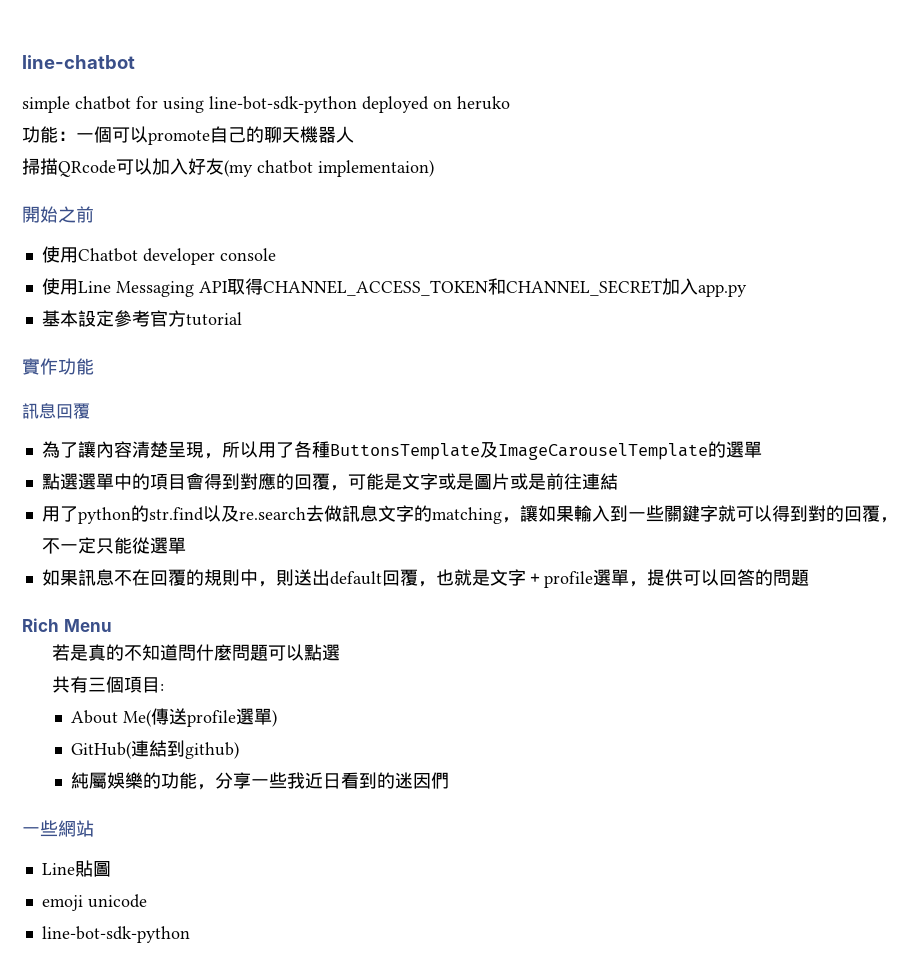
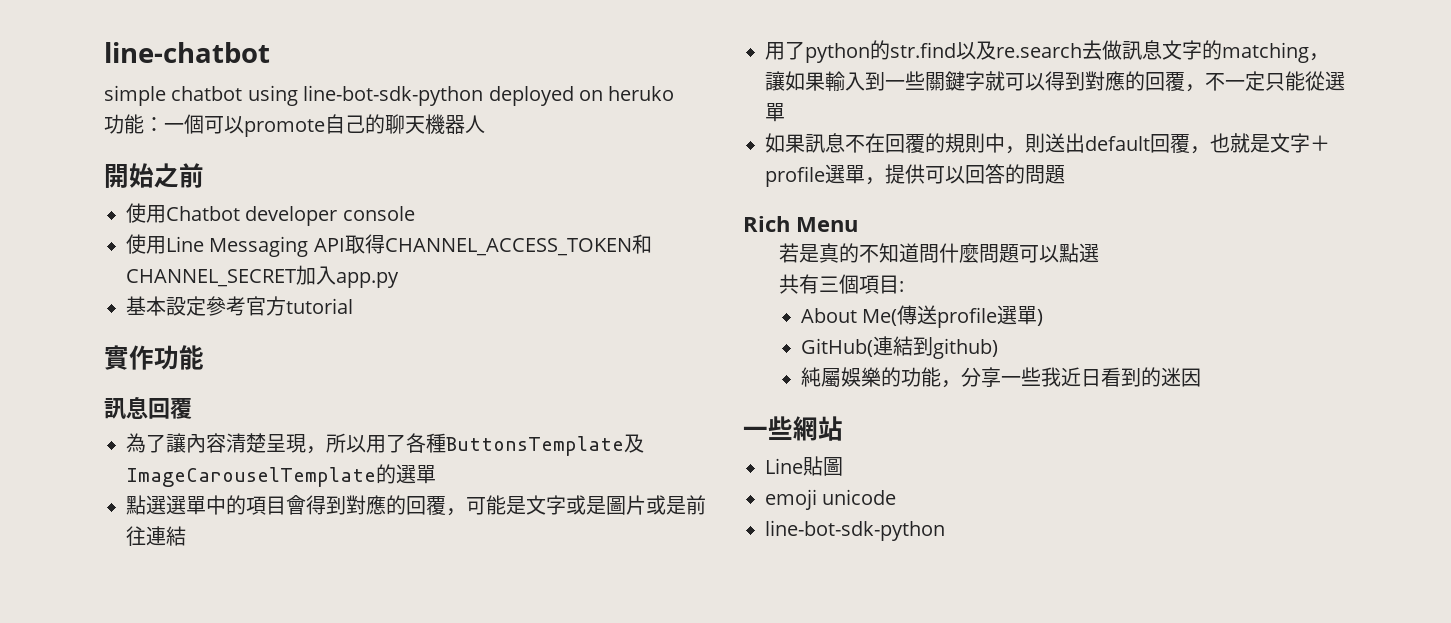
[136,96,158,109] for -> (243, 93) none
[22,158,434,177] // 掃描QRcode可以加入好友(my chatbot implementaion) -> (485, 124) none
(826, 513) none -> [1105,71,1125,91] 應
[431,772,450,789] 們 -> (1201, 377) none

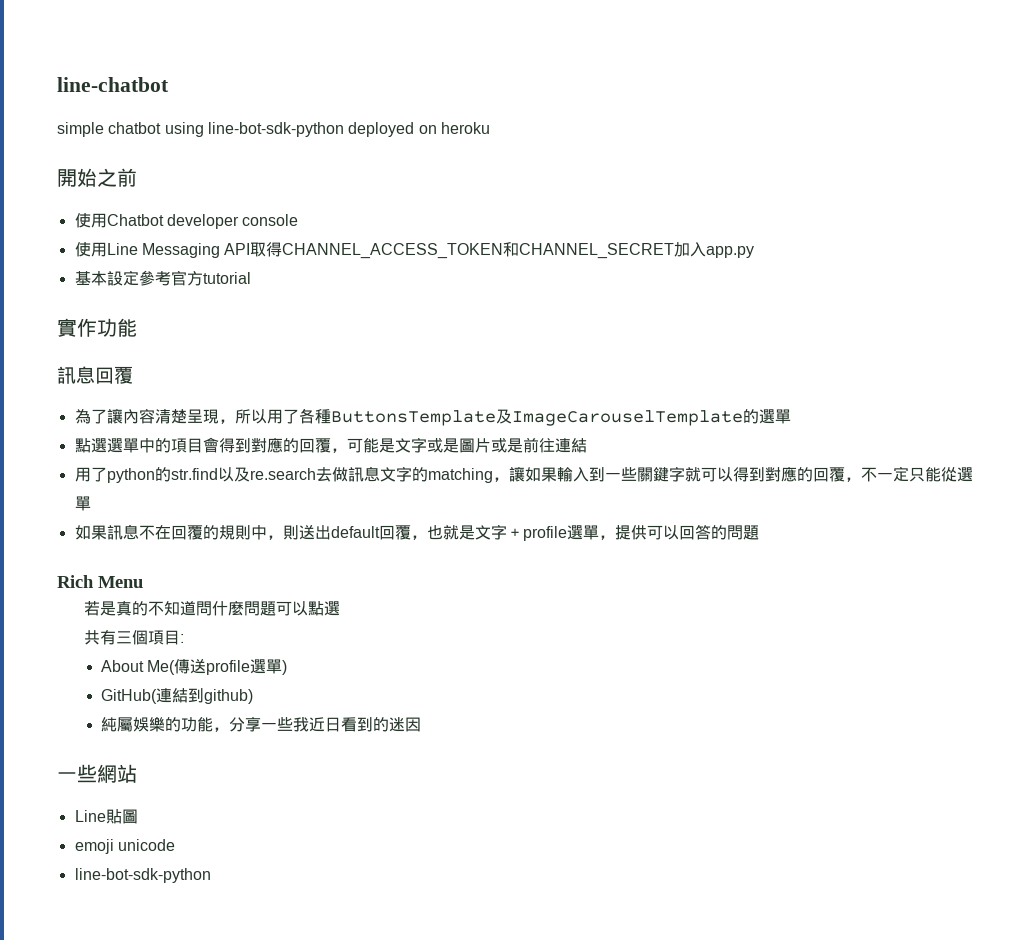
[608,86,675,101] [104,114,485,137] heruko // 功能：一個可以promote自己的聊天機器人 -> [440,122,490,134] heroku

